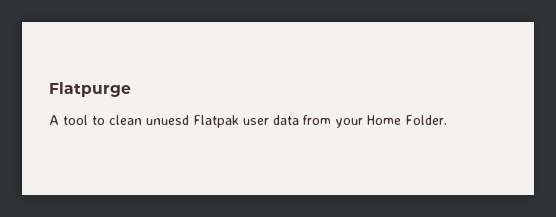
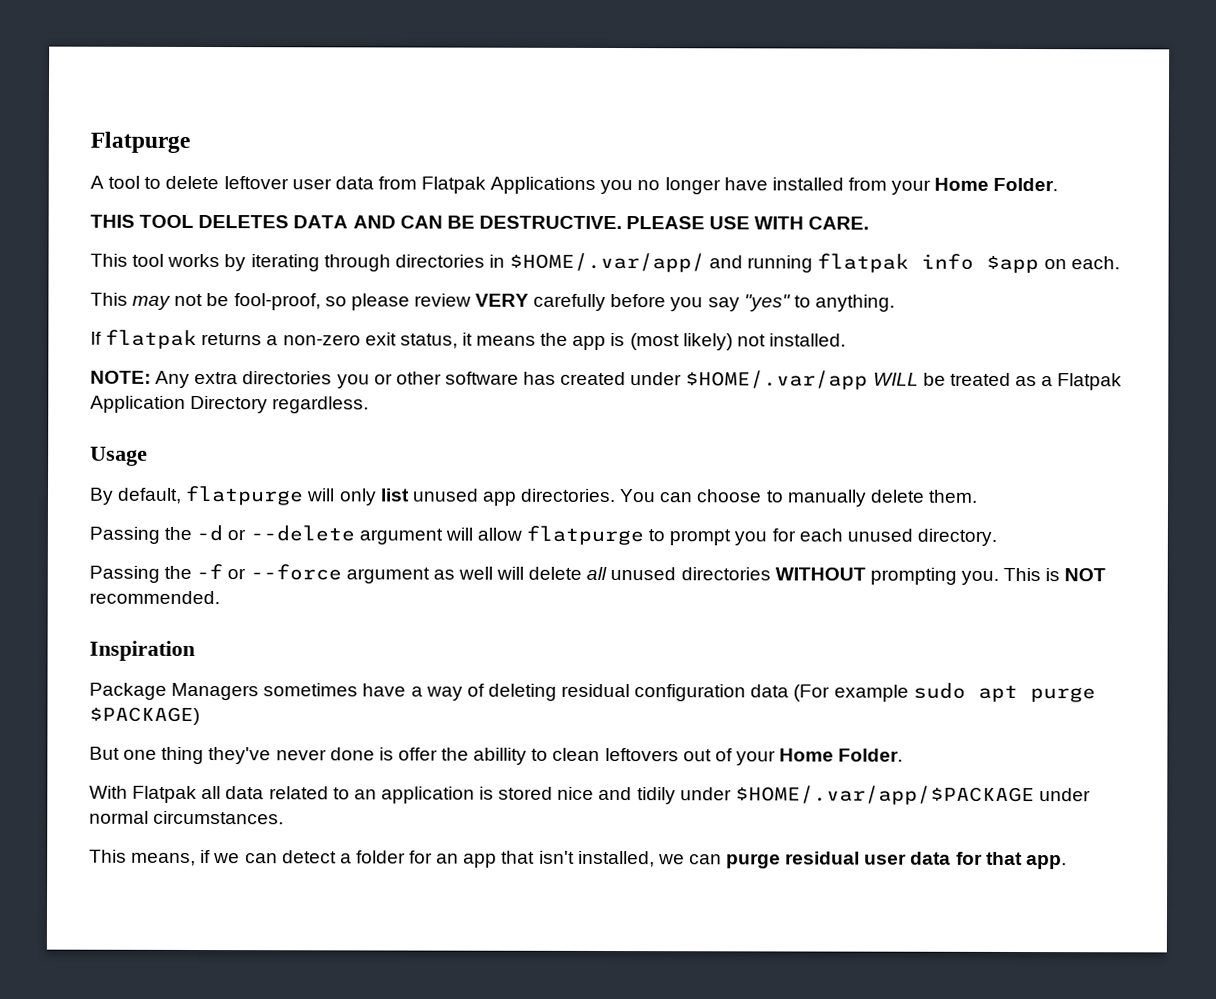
[109,115,447,128] clean unuesd Flatpak user data from your Home Folder. -> [165,175,1059,195] [90,214,870,230] [90,252,1120,274] [90,292,895,312] [90,329,846,351] [90,370,1123,391] [90,395,370,414] [90,446,148,466] [89,485,978,507] [89,524,997,546] [89,563,1107,585] [89,590,220,605] [89,640,195,661] [89,682,1096,703] [89,706,200,726] [89,746,904,766] [89,785,1091,806] [89,810,285,825] [89,849,1067,870] delete leftover user data from Flatpak Applications you no longer have installed from your Home Folder. // THIS TOOL DELETES DATA AND CAN BE DESTRUCTIVE. PLEASE USE WITH CARE. // This tool works by iterating through directories in $HOME/.var/app/ and running flatpak info $app on each. // This may not be fool-proof, so please review VERY carefully before you say "yes" to anything. // If flatpak returns a non-zero exit status, it means the app is (most likely) not installed. // NOTE: Any extra directories you or other software has created under $HOME/.var/app WILL be treated as a Flatpak Application Directory regardless. // Usage // By default, flatpurge will only list unused app directories. You can choose to manually delete them. // Passing the -d or --delete argument will allow flatpurge to prompt you for each unused directory. // Passing the -f or --force argument as well will delete all unused directories WITHOUT prompting you. This is NOT recommended. // Inspiration // Package Managers sometimes have a way of deleting residual configuration data (For example sudo apt purge $PACKAGE) // But one thing they've never done is offer the abillity to clean leftovers out of your Home Folder. // With Flatpak all data related to an application is stored nice and tidily under $HOME/.var/app/$PACKAGE under normal circumstances. // This means, if we can detect a folder for an app that isn't installed, we can purge residual user data for that app.

